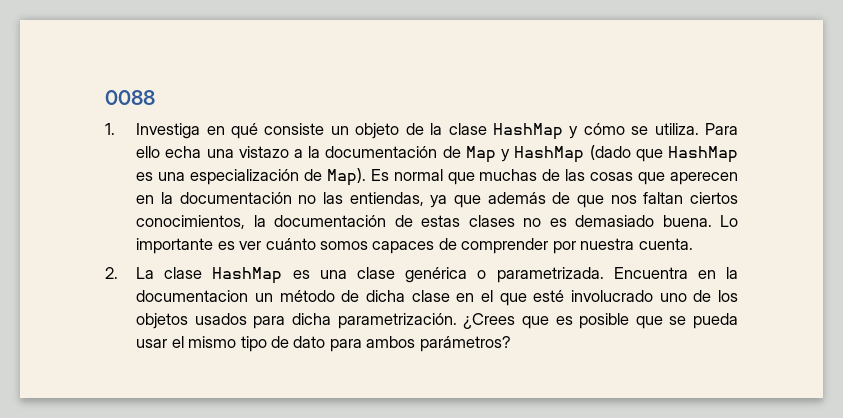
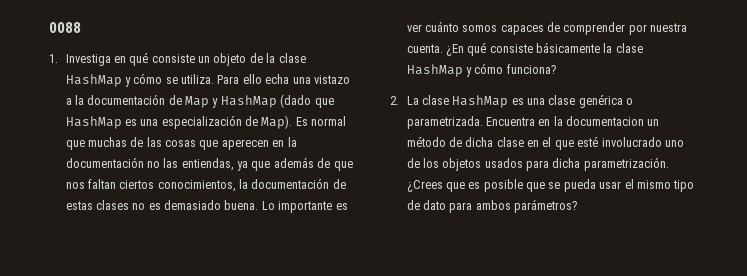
(693, 244) none -> [445,42,643,56] [406,63,556,77] ¿En qué consiste básicamente la clase HashMap y cómo funciona?

